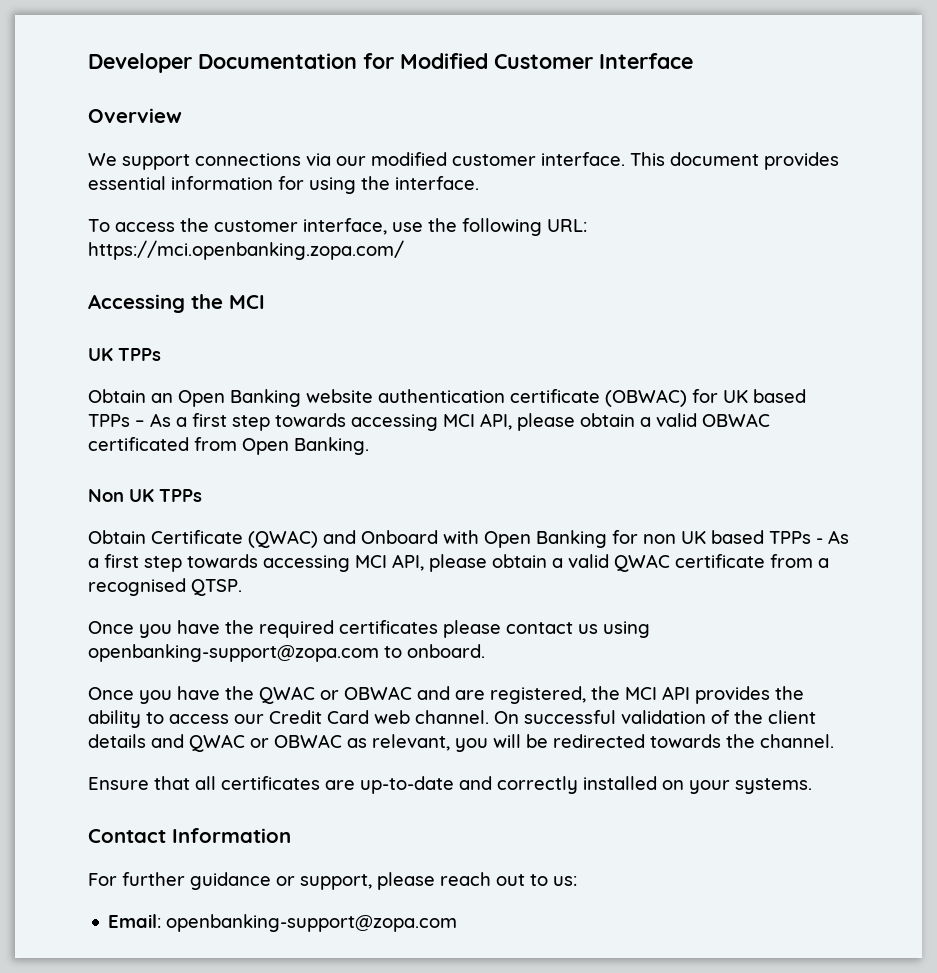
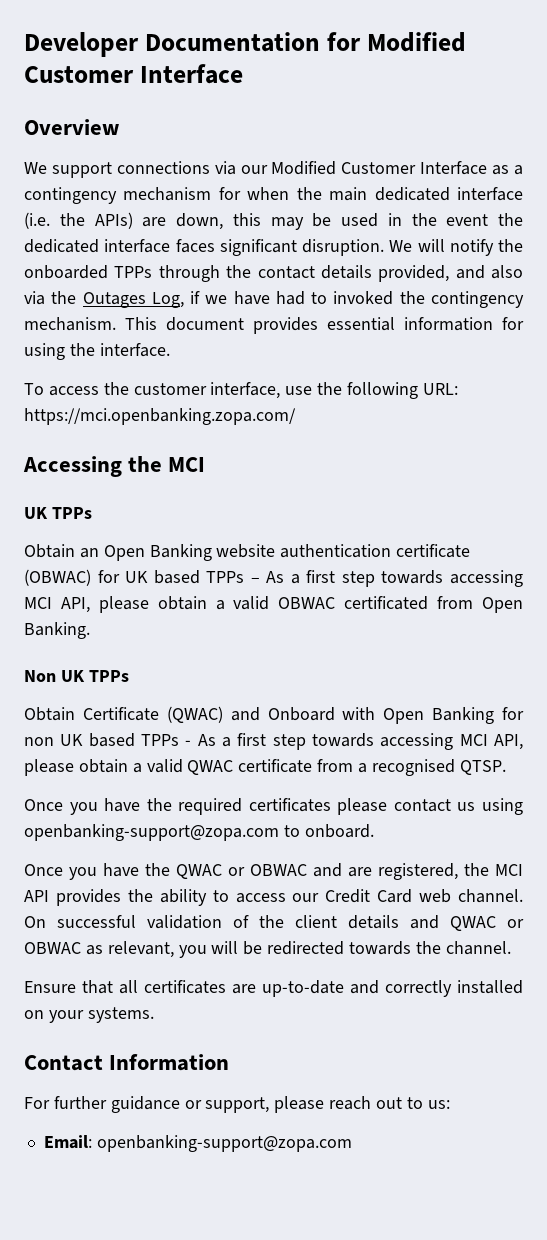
[371,152,625,166] modified customer interface. -> [271,161,524,175] [24,187,524,204] [24,212,523,230] [24,239,523,256] [24,265,523,282] [24,291,524,308] [24,317,116,331] Modified Customer Interface as a contingency mechanism for when the main dedicated interface (i.e. the APIs) are down, this may be used in the event the dedicated interface faces significant disruption. We will notify the onboarded TPPs through the contact details provided, and also via the Outages Log, if we have had to invoked the contingency mechanism.

